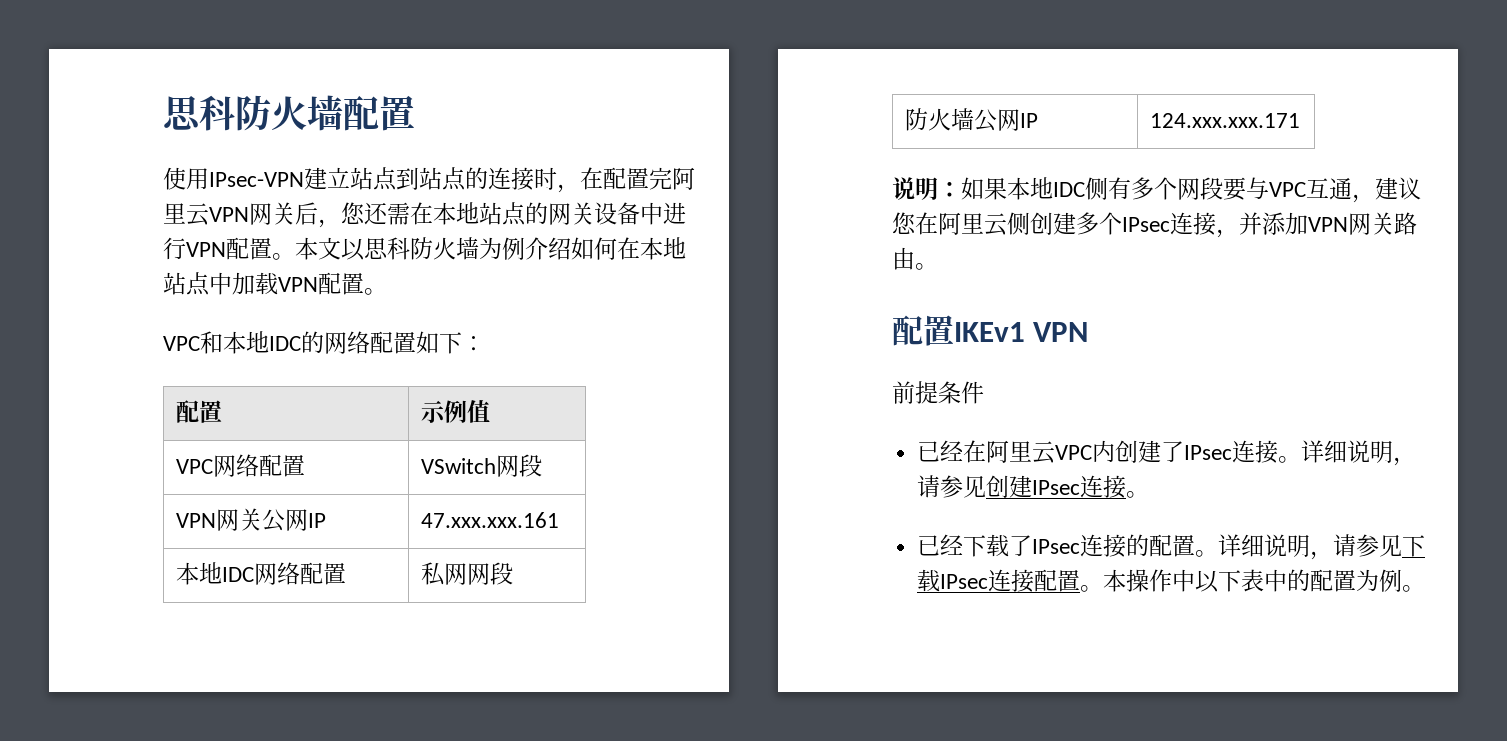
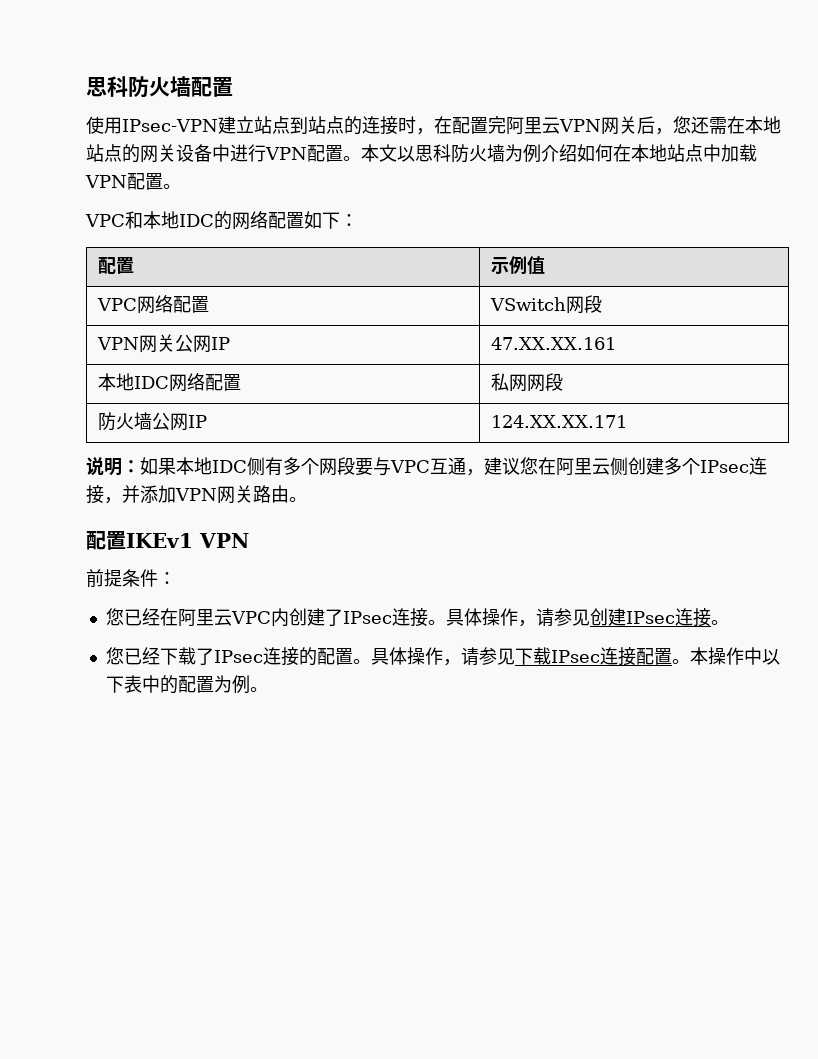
[421,512,560,528] 47.xxx.xxx.161 -> [490,337,616,350] 47.XX.XX.161
[1150,113,1301,128] 124.xxx.xxx.171 -> [490,415,627,428] 124.XX.XX.171
(984, 392) // -> [158,572,176,585] [105,608,124,626] ： // 您
[1301,440,1394,463] 详细说明 -> [445,608,518,626] 具体操作
(1150, 494) none -> [105,647,124,665] 您
[1218,534,1311,557] 详细说明 -> [370,647,443,665] 具体操作

